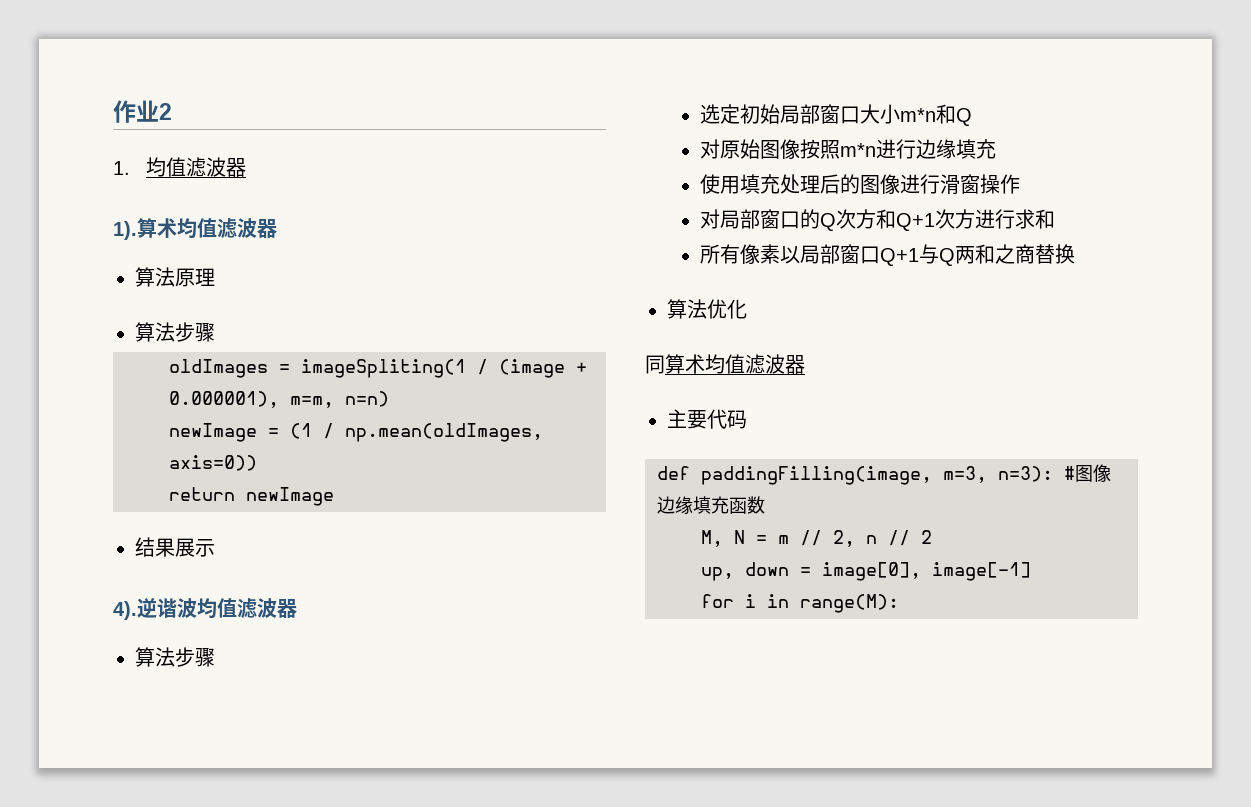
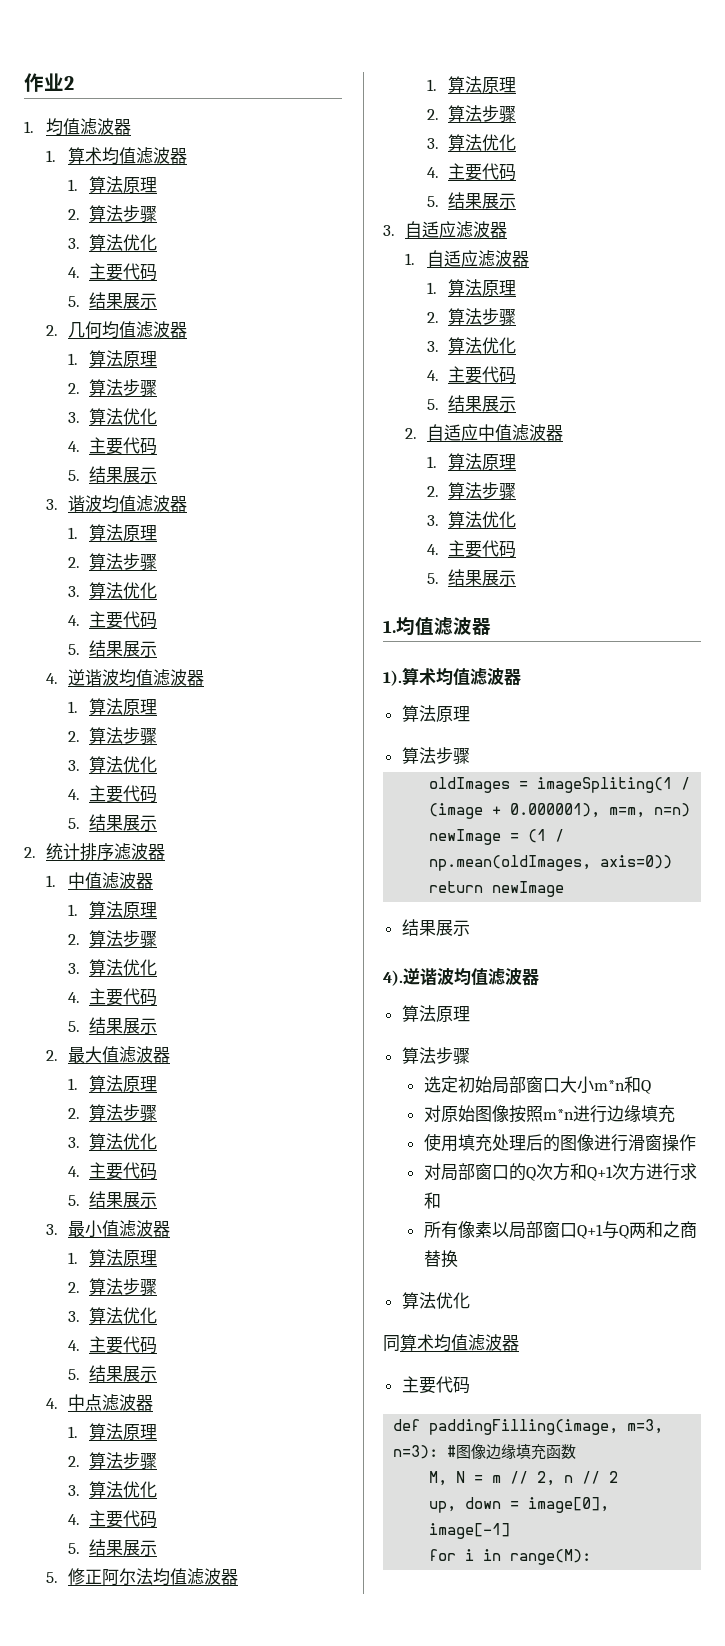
(247, 167) none -> [45,147,187,165] [67,176,158,193] [67,205,158,223] [67,234,158,251] [67,263,158,281] [67,292,158,309] [45,321,187,339] [67,350,158,367] [67,379,158,397] [67,408,158,425] [67,437,158,455] [67,466,158,483] [45,495,187,513] [67,524,158,541] [67,553,158,571] [67,582,158,599] [67,611,158,629] [67,640,158,657] [45,669,204,687] [67,698,158,715] [67,727,158,745] [67,756,158,773] [67,785,158,803] [67,814,158,831] [24,843,165,861] [45,872,153,889] [67,901,158,918] [67,930,158,948] [67,959,158,976] [67,988,158,1006] [67,1017,158,1034] [45,1046,170,1063] [67,1075,158,1092] [67,1104,158,1122] [67,1133,158,1150] [67,1162,158,1180] [67,1191,158,1208] [45,1220,170,1238] [67,1249,158,1266] [67,1278,158,1296] [67,1307,158,1324] [67,1336,158,1354] [67,1365,158,1382] [45,1394,153,1411] [67,1423,158,1440] [67,1452,158,1470] [67,1481,158,1498] [67,1510,158,1528] [67,1539,158,1556] [45,1568,238,1586] [426,76,517,93] [426,105,517,123] [426,134,517,151] [426,163,517,181] [426,192,517,209] [383,221,507,238] [404,250,529,267] [426,279,517,296] [426,308,517,326] [426,337,517,354] [426,366,517,384] [426,395,517,412] [404,424,563,441] [426,453,517,470] [426,482,517,500] [426,511,517,528] [426,540,517,558] [426,569,517,586] [383,617,491,636] // 1.算术均值滤波器 // 1.算法原理 // 2.算法步骤 // 3.算法优化 // 4.主要代码 // 5.结果展示 // 2.几何均值滤波器 // 1.算法原理 // 2.算法步骤 // 3.算法优化 // 4.主要代码 // 5.结果展示 // 3.谐波均值滤波器 // 1.算法原理 // 2.算法步骤 // 3.算法优化 // 4.主要代码 // 5.结果展示 // 4.逆谐波均值滤波器 // 1.算法原理 // 2.算法步骤 // 3.算法优化 // 4.主要代码 // 5.结果展示 // 2.统计排序滤波器 // 1.中值滤波器 // 1.算法原理 // 2.算法步骤 // 3.算法优化 // 4.主要代码 // 5.结果展示 // 2.最大值滤波器 // 1.算法原理 // 2.算法步骤 // 3.算法优化 // 4.主要代码 // 5.结果展示 // 3.最小值滤波器 // 1.算法原理 // 2.算法步骤 // 3.算法优化 // 4.主要代码 // 5.结果展示 // 4.中点滤波器 // 1.算法原理 // 2.算法步骤 // 3.算法优化 // 4.主要代码 // 5.结果展示 // 5.修正阿尔法均值滤波器 // 1.算法原理 // 2.算法步骤 // 3.算法优化 // 4.主要代码 // 5.结果展示 // 3.自适应滤波器 // 1.自适应滤波器 // 1.算法原理 // 2.算法步骤 // 3.算法优化 // 4.主要代码 // 5.结果展示 // 2.自适应中值滤波器 // 1.算法原理 // 2.算法步骤 // 3.算法优化 // 4.主要代码 // 5.结果展示 // 1.均值滤波器
(297, 608) none -> [401,1005,470,1022] // 算法原理

